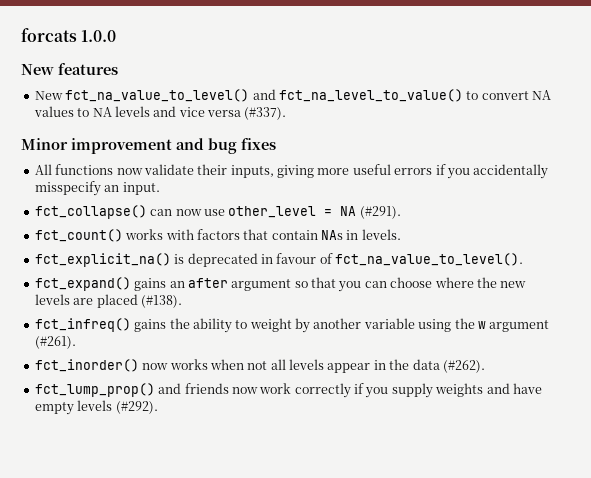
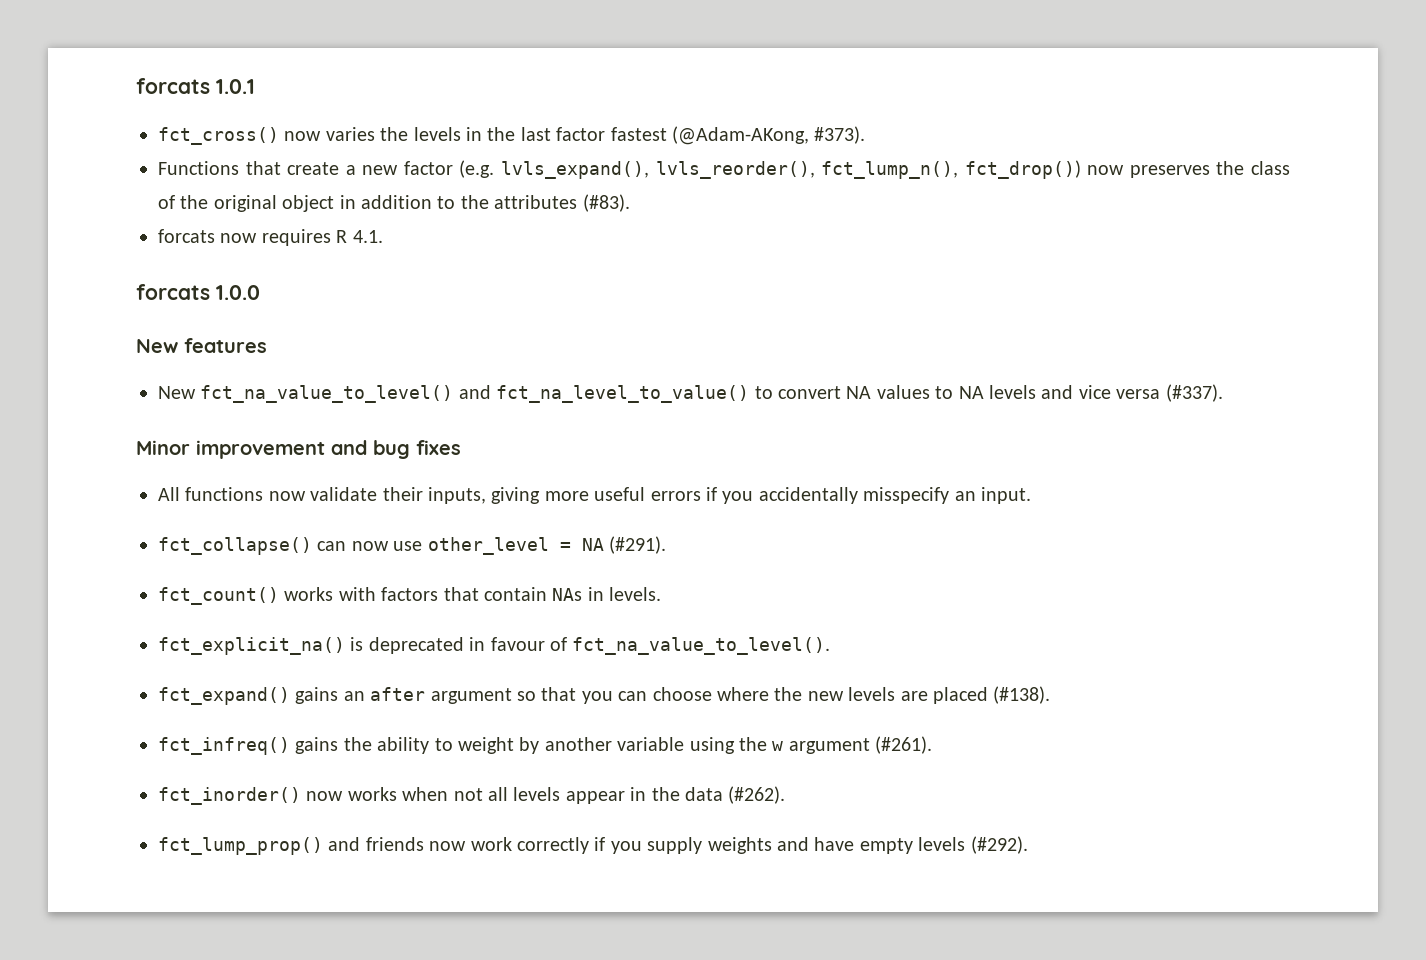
[21,28,77,42] forcats -> [136,78,255,94] [158,126,866,145] [158,160,1290,179] [158,194,630,212] [158,229,383,246] [136,284,210,300] forcats 1.0.1 // fct_cross() now varies the levels in the last factor fastest (@Adam-AKong, #373). // Functions that create a new factor (e.g. lvls_expand(), lvls_reorder(), fct_lump_n(), fct_drop()) now preserves the class of the original object in addition to the attributes (#83). // forcats now requires R 4.1. // forcats

